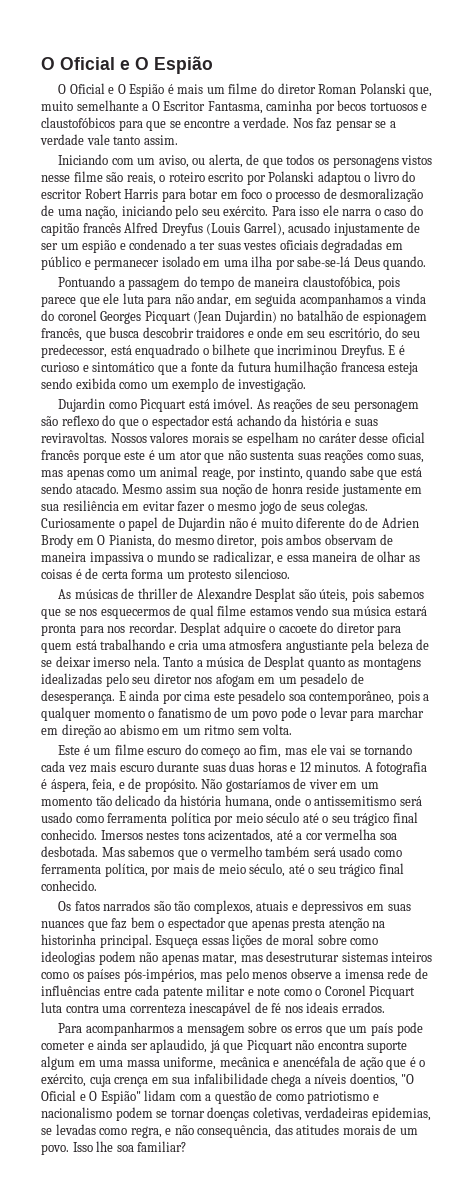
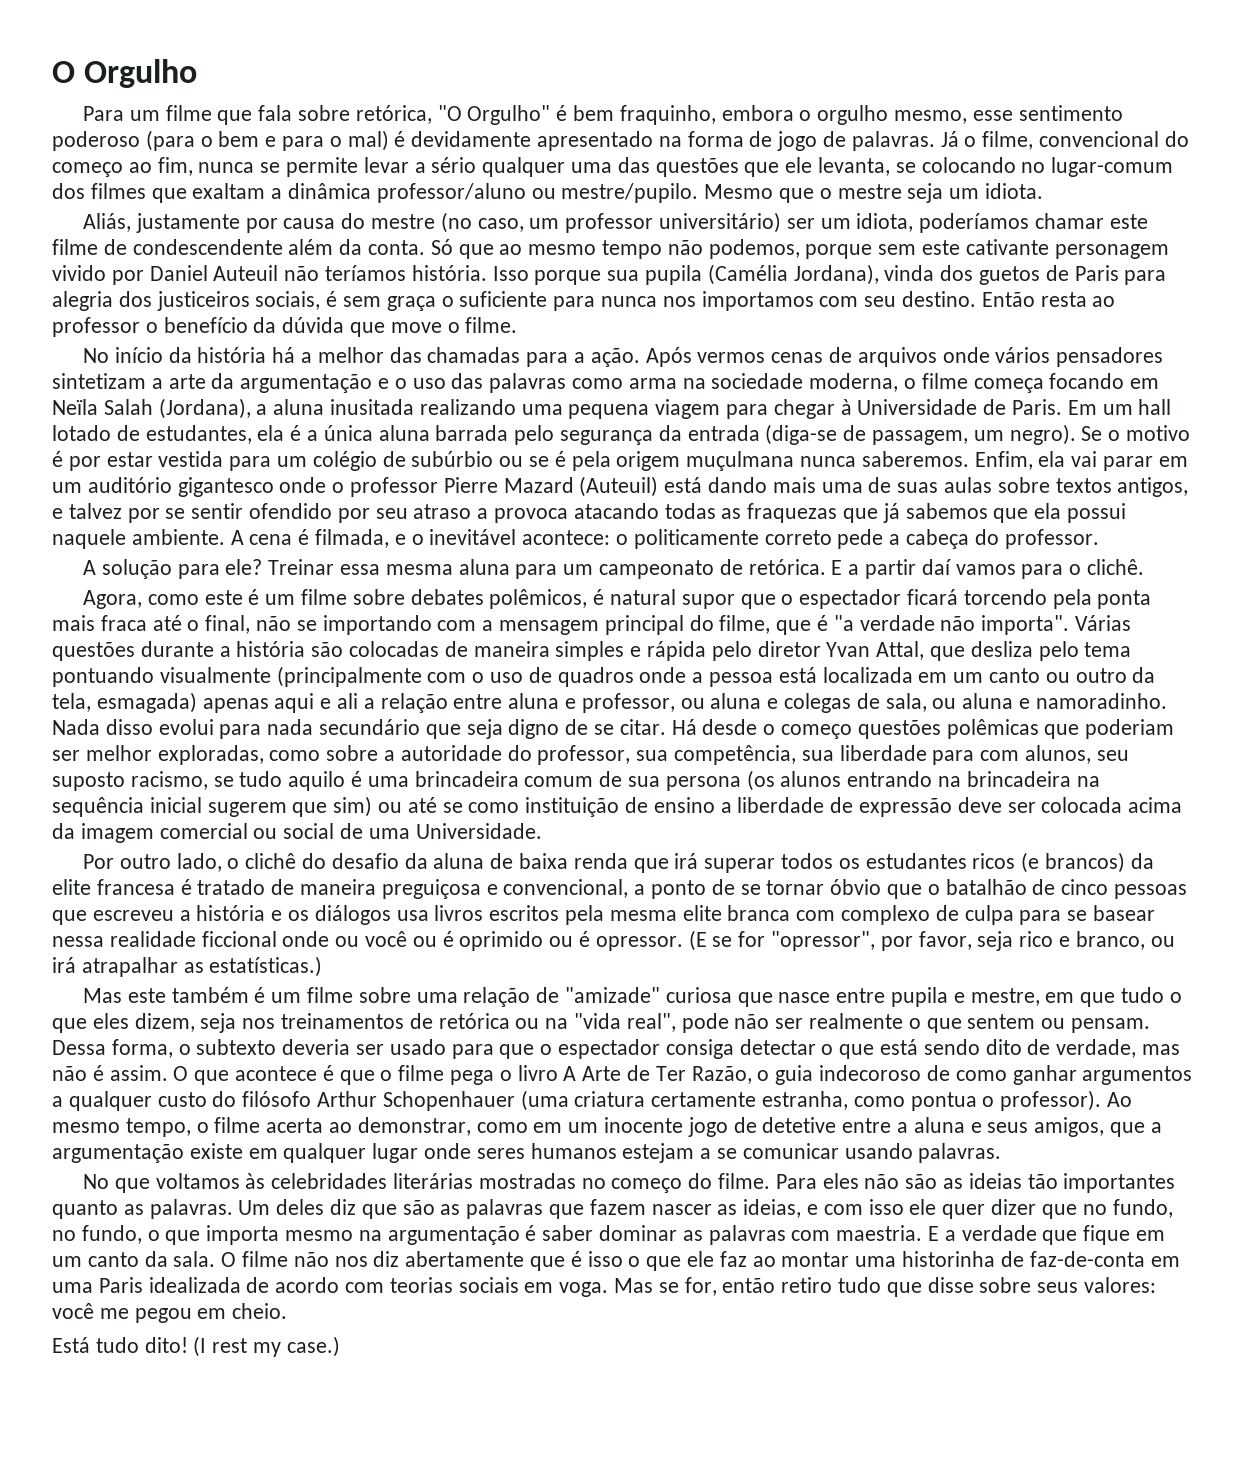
[41,56,213,74] [58,83,433,97] [41,100,428,114] [41,117,396,131] [40,134,178,145] [58,154,433,168] [41,171,416,185] [41,188,424,202] [41,205,423,219] [41,222,421,236] [41,239,403,253] [41,256,427,270] [58,276,401,290] [41,293,426,307] [41,310,427,324] [41,327,420,341] [41,344,405,358] [41,361,419,375] [41,378,307,392] [58,398,419,412] [41,415,378,429] [41,432,425,446] [41,450,425,463] [41,466,422,480] [41,483,423,497] [41,500,369,514] [41,517,419,531] [41,534,394,548] [41,551,420,565] [41,568,290,582] [58,588,424,602] [41,605,427,619] [41,622,402,636] [41,639,430,653] [41,656,421,670] [41,673,364,687] [41,690,430,704] [41,707,424,721] [41,724,293,738] [58,744,413,758] [41,761,428,775] [41,778,379,792] [41,795,422,809] [41,812,418,826] [41,829,397,843] [41,846,402,860] [41,863,404,877] [41,880,97,891] [58,900,411,914] [41,917,386,931] [41,934,379,948] [41,951,433,965] [41,968,428,982] [41,985,416,999] [41,1002,385,1016] [58,1022,423,1036] [41,1039,408,1053] [41,1056,426,1070] [41,1073,415,1087] [41,1090,379,1104] [41,1107,431,1121] [41,1124,418,1138] [41,1141,187,1155] O Oficial e O Espião // O Oficial e O Espião é mais um filme do diretor Roman Polanski que, muito semelhante a O Escritor Fantasma, caminha por becos tortuosos e claustofóbicos para que se encontre a verdade. Nos faz pensar se a verdade vale tanto assim. // Iniciando com um aviso, ou alerta, de que todos os personagens vistos nesse filme são reais, o roteiro escrito por Polanski adaptou o livro do escritor Robert Harris para botar em foco o processo de desmoralização de uma nação, iniciando pelo seu exército. Para isso ele narra o caso do capitão francês Alfred Dreyfus (Louis Garrel), acusado injustamente de ser um espião e condenado a ter suas vestes oficiais degradadas em público e permanecer isolado em uma ilha por sabe-se-lá Deus quando. // Pontuando a passagem do tempo de maneira claustofóbica, pois parece que ele luta para não andar, em seguida acompanhamos a vinda do coronel Georges Picquart (Jean Dujardin) no batalhão de espionagem francês, que busca descobrir traidores e onde em seu escritório, do seu predecessor, está enquadrado o bilhete que incriminou Dreyfus. E é curioso e sintomático que a fonte da futura humilhação francesa esteja sendo exibida como um exemplo de investigação. // Dujardin como Picquart está imóvel. As reações de seu personagem são reflexo do que o espectador está achando da história e suas reviravoltas. Nossos valores morais se espelham no caráter desse oficial francês porque este é um ator que não sustenta suas reações como suas, mas apenas como um animal reage, por instinto, quando sabe que está sendo atacado. Mesmo assim sua noção de honra reside justamente em sua resiliência em evitar fazer o mesmo jogo de seus colegas. Curiosamente o papel de Dujardin não é muito diferente do de Adrien Brody em O Pianista, do mesmo diretor, pois ambos observam de maneira impassiva o mundo se radicalizar, e essa maneira de olhar as coisas é de certa forma um protesto silencioso. // As músicas de thriller de Alexandre Desplat são úteis, pois sabemos que se nos esquecermos de qual filme estamos vendo sua música estará pronta para nos recordar. Desplat adquire o cacoete do diretor para quem está trabalhando e cria uma atmosfera angustiante pela beleza de se deixar imerso nela. Tanto a música de Desplat quanto as montagens idealizadas pelo seu diretor nos afogam em um pesadelo de desesperança. E ainda por cima este pesadelo soa contemporâneo, pois a qualquer momento o fanatismo de um povo pode o levar para marchar em direção ao abismo em um ritmo sem volta. // Este é um filme escuro do começo ao fim, mas ele vai se tornando cada vez mais escuro durante suas duas horas e 12 minutos. A fotografia é áspera, feia, e de propósito. Não gostaríamos de viver em um momento tão delicado da história humana, onde o antissemitismo será usado como ferramenta política por meio século até o seu trágico final conhecido. Imersos nestes tons acizentados, até a cor vermelha soa desbotada. Mas sabemos que o vermelho também será usado como ferramenta política, por mais de meio século, até o seu trágico final conhecido. // Os fatos narrados são tão complexos, atuais e depressivos em suas nuances que faz bem o espectador que apenas presta atenção na historinha principal. Esqueça essas lições de moral sobre como ideologias podem não apenas matar, mas desestruturar sistemas inteiros como os países pós-impérios, mas pelo menos observe a imensa rede de influências entre cada patente militar e note como o Coronel Picquart luta contra uma correnteza inescapável de fé nos ideais errados. // Para acompanharmos a mensagem sobre os erros que um país pode cometer e ainda ser aplaudido, já que Picquart não encontra suporte algum em uma massa uniforme, mecânica e anencéfala de ação que é o exército, cuja crença em sua infalibilidade chega a níveis doentios, "O Oficial e O Espião" lidam com a questão de como patriotismo e nacionalismo podem se tornar doenças coletivas, verdadeiras epidemias, se levadas como regra, e não consequência, das atitudes morais de um povo. Isso lhe soa familiar? -> [52,59,198,88] [82,105,1123,125] [52,130,1189,151] [52,157,1174,177] [52,183,1044,203] [82,212,1148,233] [52,239,1169,259] [52,264,1167,285] [52,291,1116,311] [52,317,518,337] [82,347,1164,367] [52,373,1160,393] [52,398,1172,419] [52,424,1191,445] [52,451,1188,471] [52,476,1189,497] [52,503,1127,523] [52,529,1099,549] [82,559,1145,579] [82,589,1152,609] [52,615,1132,635] [52,641,1132,661] [52,666,1156,687] [52,692,1167,713] [52,719,1175,739] [52,745,1129,765] [52,770,1100,791] [52,796,1183,817] [52,823,542,843] [82,852,1154,873] [52,879,1188,899] [52,905,1156,925] [52,930,1175,951] [52,956,323,977] [82,987,1182,1007] [52,1013,1151,1033] [52,1039,1181,1059] [52,1065,1193,1085] [52,1090,1133,1111] [52,1117,1162,1137] [52,1143,1002,1163] [82,1173,1176,1193] [52,1199,1173,1219] [52,1225,1166,1245] [52,1251,1180,1271] [52,1277,1157,1297] [52,1303,288,1323] [52,1336,340,1357] O Orgulho // Para um filme que fala sobre retórica, "O Orgulho" é bem fraquinho, embora o orgulho mesmo, esse sentimento poderoso (para o bem e para o mal) é devidamente apresentado na forma de jogo de palavras. Já o filme, convencional do começo ao fim, nunca se permite levar a sério qualquer uma das questões que ele levanta, se colocando no lugar-comum dos filmes que exaltam a dinâmica professor/aluno ou mestre/pupilo. Mesmo que o mestre seja um idiota. // Aliás, justamente por causa do mestre (no caso, um professor universitário) ser um idiota, poderíamos chamar este filme de condescendente além da conta. Só que ao mesmo tempo não podemos, porque sem este cativante personagem vivido por Daniel Auteuil não teríamos história. Isso porque sua pupila (Camélia Jordana), vinda dos guetos de Paris para alegria dos justiceiros sociais, é sem graça o suficiente para nunca nos importamos com seu destino. Então resta ao professor o benefício da dúvida que move o filme. // No início da história há a melhor das chamadas para a ação. Após vermos cenas de arquivos onde vários pensadores sintetizam a arte da argumentação e o uso das palavras como arma na sociedade moderna, o filme começa focando em Neïla Salah (Jordana), a aluna inusitada realizando uma pequena viagem para chegar à Universidade de Paris. Em um hall lotado de estudantes, ela é a única aluna barrada pelo segurança da entrada (diga-se de passagem, um negro). Se o motivo é por estar vestida para um colégio de subúrbio ou se é pela origem muçulmana nunca saberemos. Enfim, ela vai parar em um auditório gigantesco onde o professor Pierre Mazard (Auteuil) está dando mais uma de suas aulas sobre textos antigos, e talvez por se sentir ofendido por seu atraso a provoca atacando todas as fraquezas que já sabemos que ela possui naquele ambiente. A cena é filmada, e o inevitável acontece: o politicamente correto pede a cabeça do professor. // A solução para ele? Treinar essa mesma aluna para um campeonato de retórica. E a partir daí vamos para o clichê. // Agora, como este é um filme sobre debates polêmicos, é natural supor que o espectador ficará torcendo pela ponta mais fraca até o final, não se importando com a mensagem principal do filme, que é "a verdade não importa". Várias questões durante a história são colocadas de maneira simples e rápida pelo diretor Yvan Attal, que desliza pelo tema pontuando visualmente (principalmente com o uso de quadros onde a pessoa está localizada em um canto ou outro da tela, esmagada) apenas aqui e ali a relação entre aluna e professor, ou aluna e colegas de sala, ou aluna e namoradinho. Nada disso evolui para nada secundário que seja digno de se citar. Há desde o começo questões polêmicas que poderiam ser melhor exploradas, como sobre a autoridade do professor, sua competência, sua liberdade para com alunos, seu suposto racismo, se tudo aquilo é uma brincadeira comum de sua persona (os alunos entrando na brincadeira na sequência inicial sugerem que sim) ou até se como instituição de ensino a liberdade de expressão deve ser colocada acima da imagem comercial ou social de uma Universidade. // Por outro lado, o clichê do desafio da aluna de baixa renda que irá superar todos os estudantes ricos (e brancos) da elite francesa é tratado de maneira preguiçosa e convencional, a ponto de se tornar óbvio que o batalhão de cinco pessoas que escreveu a história e os diálogos usa livros escritos pela mesma elite branca com complexo de culpa para se basear nessa realidade ficcional onde ou você ou é oprimido ou é opressor. (E se for "opressor", por favor, seja rico e branco, ou irá atrapalhar as estatísticas.) // Mas este também é um filme sobre uma relação de "amizade" curiosa que nasce entre pupila e mestre, em que tudo o que eles dizem, seja nos treinamentos de retórica ou na "vida real", pode não ser realmente o que sentem ou pensam. Dessa forma, o subtexto deveria ser usado para que o espectador consiga detectar o que está sendo dito de verdade, mas não é assim. O que acontece é que o filme pega o livro A Arte de Ter Razão, o guia indecoroso de como ganhar argumentos a qualquer custo do filósofo Arthur Schopenhauer (uma criatura certamente estranha, como pontua o professor). Ao mesmo tempo, o filme acerta ao demonstrar, como em um inocente jogo de detetive entre a aluna e seus amigos, que a argumentação existe em qualquer lugar onde seres humanos estejam a se comunicar usando palavras. // No que voltamos às celebridades literárias mostradas no começo do filme. Para eles não são as ideias tão importantes quanto as palavras. Um deles diz que são as palavras que fazem nascer as ideias, e com isso ele quer dizer que no fundo, no fundo, o que importa mesmo na argumentação é saber dominar as palavras com maestria. E a verdade que fique em um canto da sala. O filme não nos diz abertamente que é isso o que ele faz ao montar uma historinha de faz-de-conta em uma Paris idealizada de acordo com teorias sociais em voga. Mas se for, então retiro tudo que disse sobre seus valores: você me pegou em cheio. // Está tudo dito! (I rest my case.)

